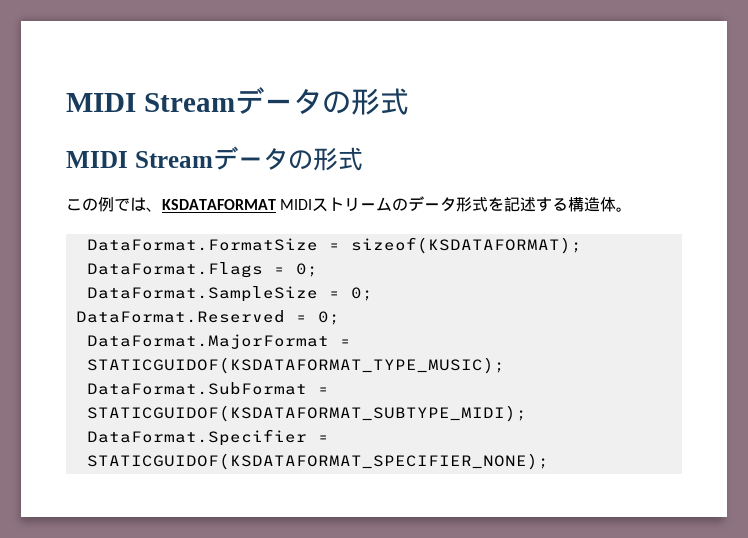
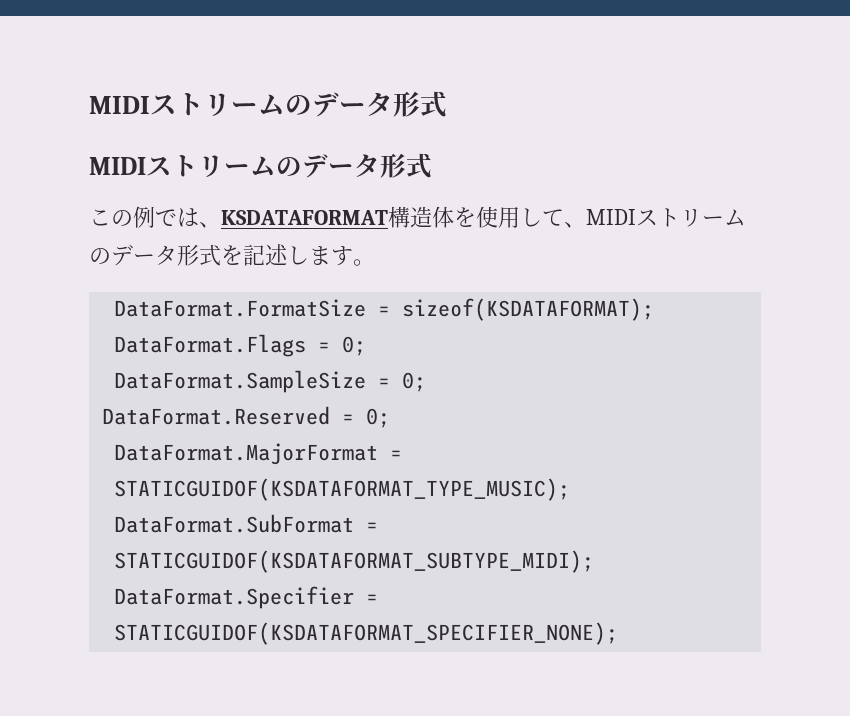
[66,87,409,115] [66,146,313,170] MIDI Streamデータの形式 // MIDI Streamデータの -> [89,91,447,118] [89,154,380,178] MIDIストリームのデータ形式 // MIDIストリームのデータ
(276, 204) none -> [388,206,586,228] 構造体を使用して、
[536,197,617,212] する構造体 -> [287,246,353,266] します

